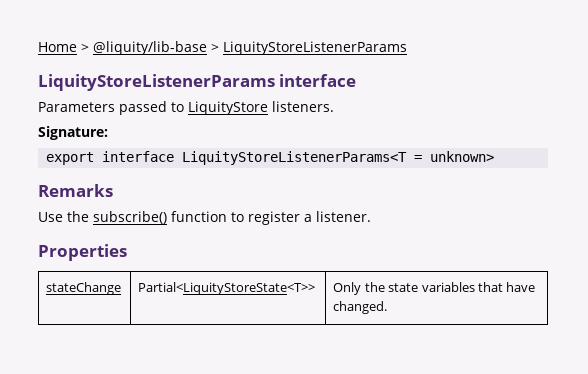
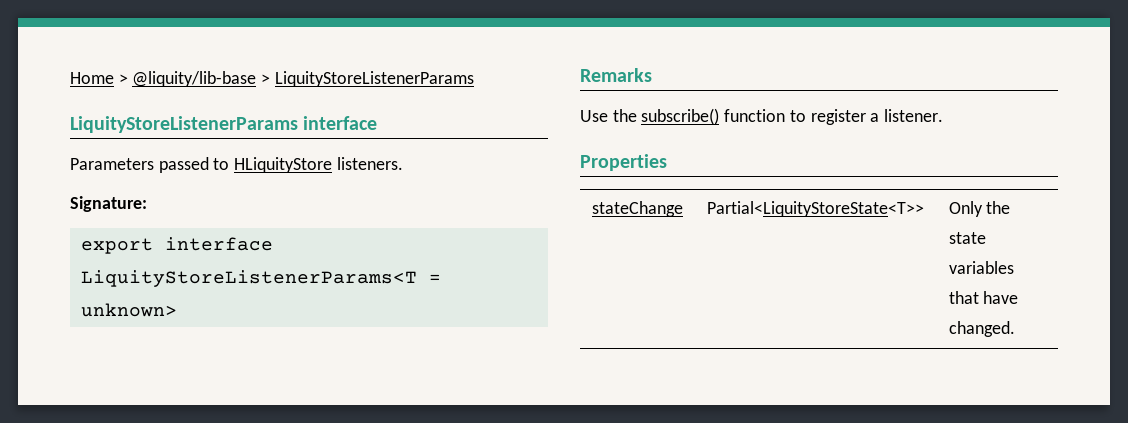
[188,101,268,115] LiquityStore -> [234,157,333,173] HLiquityStore

